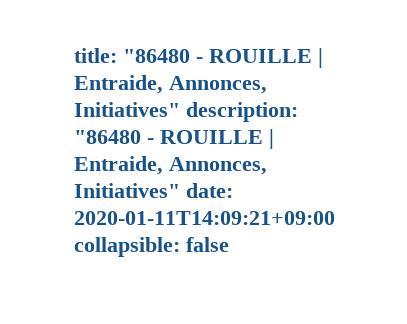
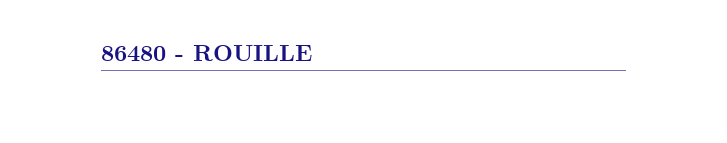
[74,48,323,68] [74,75,267,94] [74,102,298,122] [74,129,274,149] [74,156,267,175] [74,183,233,198] [74,211,335,225] [74,237,229,257] title: "86480 - ROUILLE | Entraide, Annonces, Initiatives" description: "86480 - ROUILLE | Entraide, Annonces, Initiatives" date: 2020-01-11T14:09:21+09:00 collapsible: false -> [101,45,312,62] 86480 - ROUILLE

